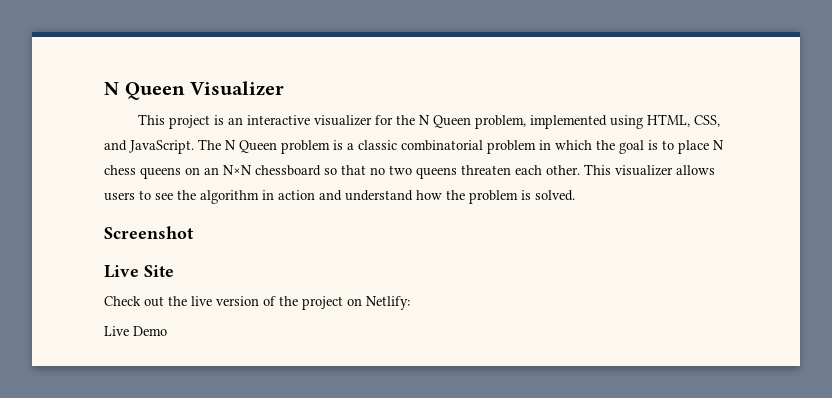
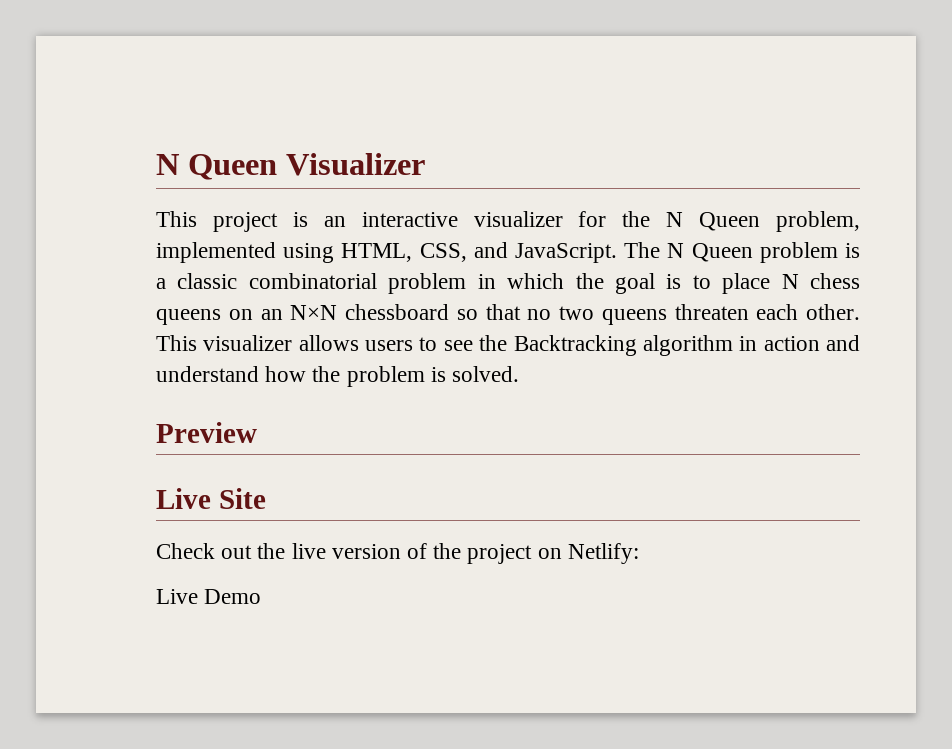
(196, 195) none -> [513,335,637,356] Backtracking
[104,226,194,239] Screenshot -> [156,422,257,443] Preview

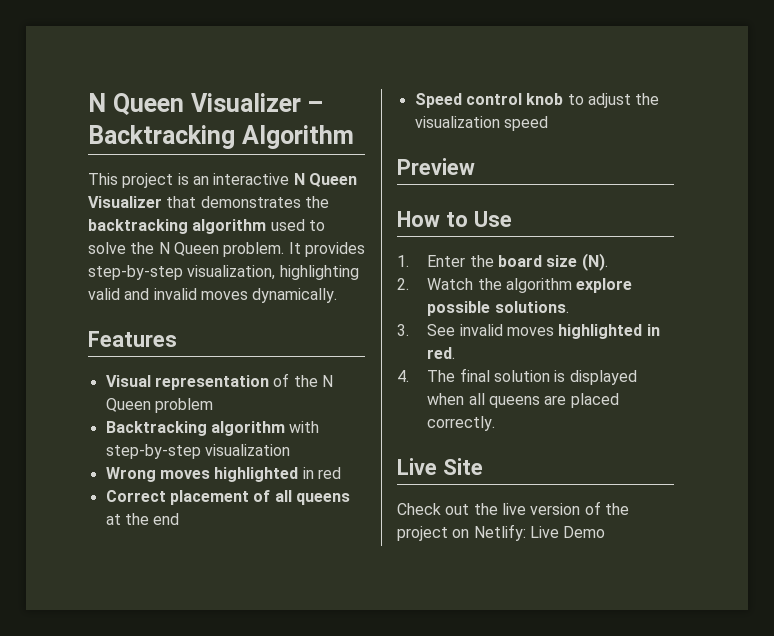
[156,153,425,180] N Queen Visualizer -> [88,93,324,116] [88,125,354,149] N Queen Visualizer – Backtracking Algorithm
[473,211,860,232] [156,242,860,263] [156,273,860,294] [156,304,860,325] [156,335,861,356] [156,366,520,387] [156,422,257,443] visualizer for the N Queen problem, implemented using HTML, CSS, and JavaScript. The N Queen problem is a classic combinatorial problem in which the goal is to place N chess queens on an N×N chessboard so that no two queens threaten each other. This visualizer allows users to see the Backtracking algorithm in action and understand how the problem is solved. // Preview -> [293,173,357,187] [88,196,329,208] [88,219,325,234] [88,242,365,257] [88,265,359,280] [88,288,338,303] [88,331,177,347] [105,373,333,390] [105,398,213,413] [105,421,320,436] [105,444,290,459] [105,467,341,482] [105,490,350,505] [105,513,180,525] [414,93,660,108] [414,116,548,131] [397,158,475,175] [397,211,512,227] [397,253,608,271] [397,278,633,293] [427,301,569,316] [397,324,660,339] [427,347,456,359] [397,368,637,385] [427,393,619,408] [427,416,496,431] N Queen Visualizer that demonstrates the backtracking algorithm used to solve the N Queen problem. It provides step-by-step visualization, highlighting valid and invalid moves dynamically. // Features // Visual representation of the N Queen problem // Backtracking algorithm with step-by-step visualization // Wrong moves highlighted in red // Correct placement of all queens at the end // Speed control knob to adjust the visualization speed // Preview // How to Use // 1. Enter the board size (N). // 2. Watch the algorithm explore possible solutions. // 3. See invalid moves highlighted in red. // 4. The final solution is displayed when all queens are placed correctly.
(639, 553) // -> (526, 532) none

